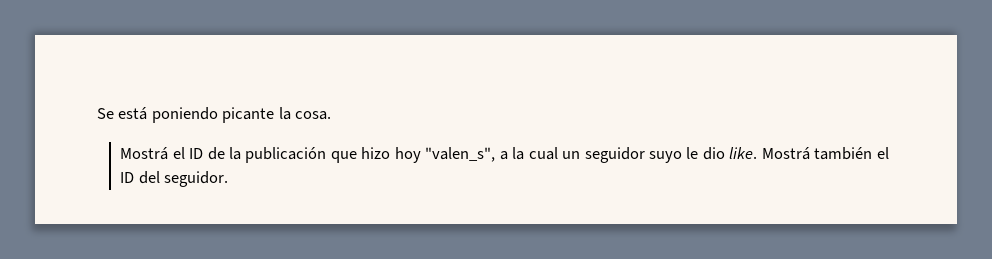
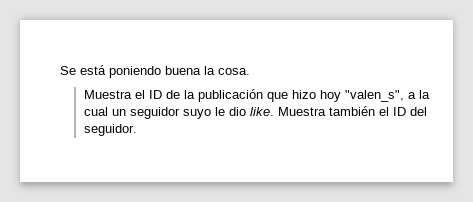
[222,107,275,123] picante -> [165,66,201,75] buena
[120,147,169,160] Mostrá -> [83,90,132,99] Muestra
[761,147,810,160] Mostrá -> [277,107,326,116] Muestra

